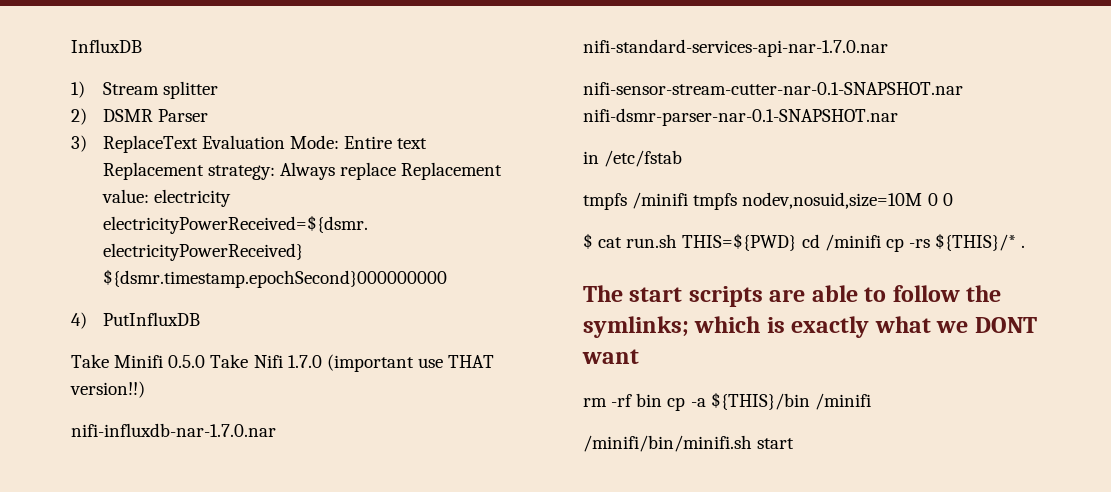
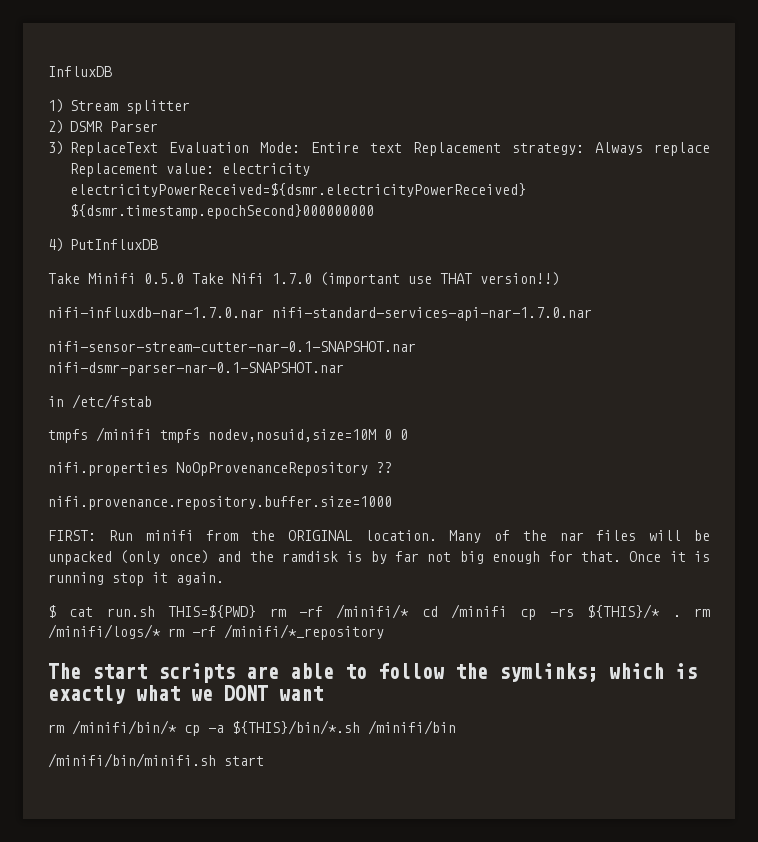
(953, 199) none -> [48,462,392,476] [48,496,392,510] [48,530,710,543] [48,550,710,565] [48,572,224,586] // nifi.properties NoOpProvenanceRepository ?? // nifi.provenance.repository.buffer.size=1000 // FIRST: Run minifi from the ORIGINAL location. Many of the nar files will be unpacked (only once) and the ramdisk is by far not big enough for that. Once it is running stop it again.
(797, 242) none -> [269,604,410,619] rm -rf /minifi/*
(1026, 246) none -> [693,608,710,617] [48,624,384,640] rm /minifi/logs/* rm -rf /minifi/*_repository
[611,392,871,411] -rf bin cp -a ${THIS}/bin /minifi -> [72,720,456,736] /minifi/bin/* cp -a ${THIS}/bin/*.sh /minifi/bin

